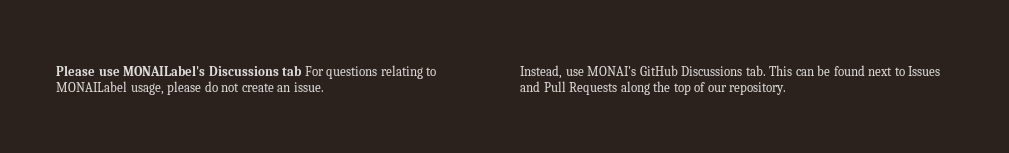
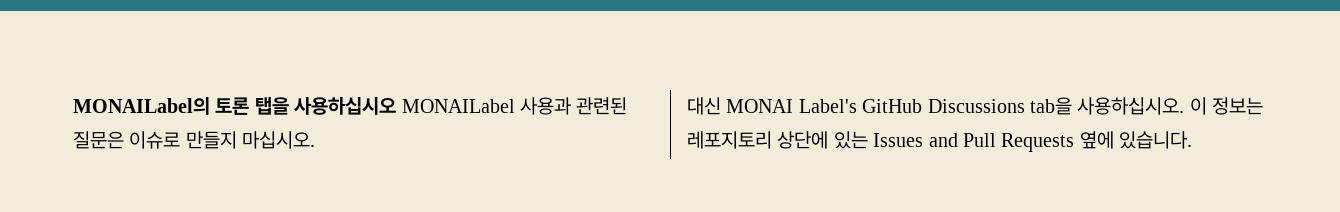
[56,65,437,79] [56,81,324,95] [520,65,941,79] [520,81,787,95] Please use MONAILabel's Discussions tab For questions relating to MONAILabel usage, please do not create an issue. // Instead, use MONAI's GitHub Discussions tab. This can be found next to Issues and Pull Requests along the top of our repository. -> [73,97,628,115] [73,131,316,149] [687,97,1264,115] [687,131,1193,152] MONAILabel의 토론 탭을 사용하십시오 MONAILabel 사용과 관련된 질문은 이슈로 만들지 마십시오. // 대신 MONAI Label's GitHub Discussions tab을 사용하십시오. 이 정보는 레포지토리 상단에 있는 Issues and Pull Requests 옆에 있습니다.

